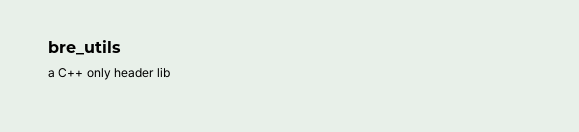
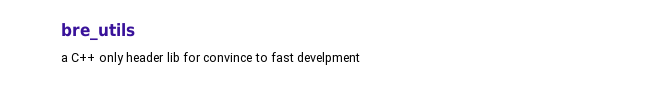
(170, 72) none -> [182,52,361,65] for convince to fast develpment

